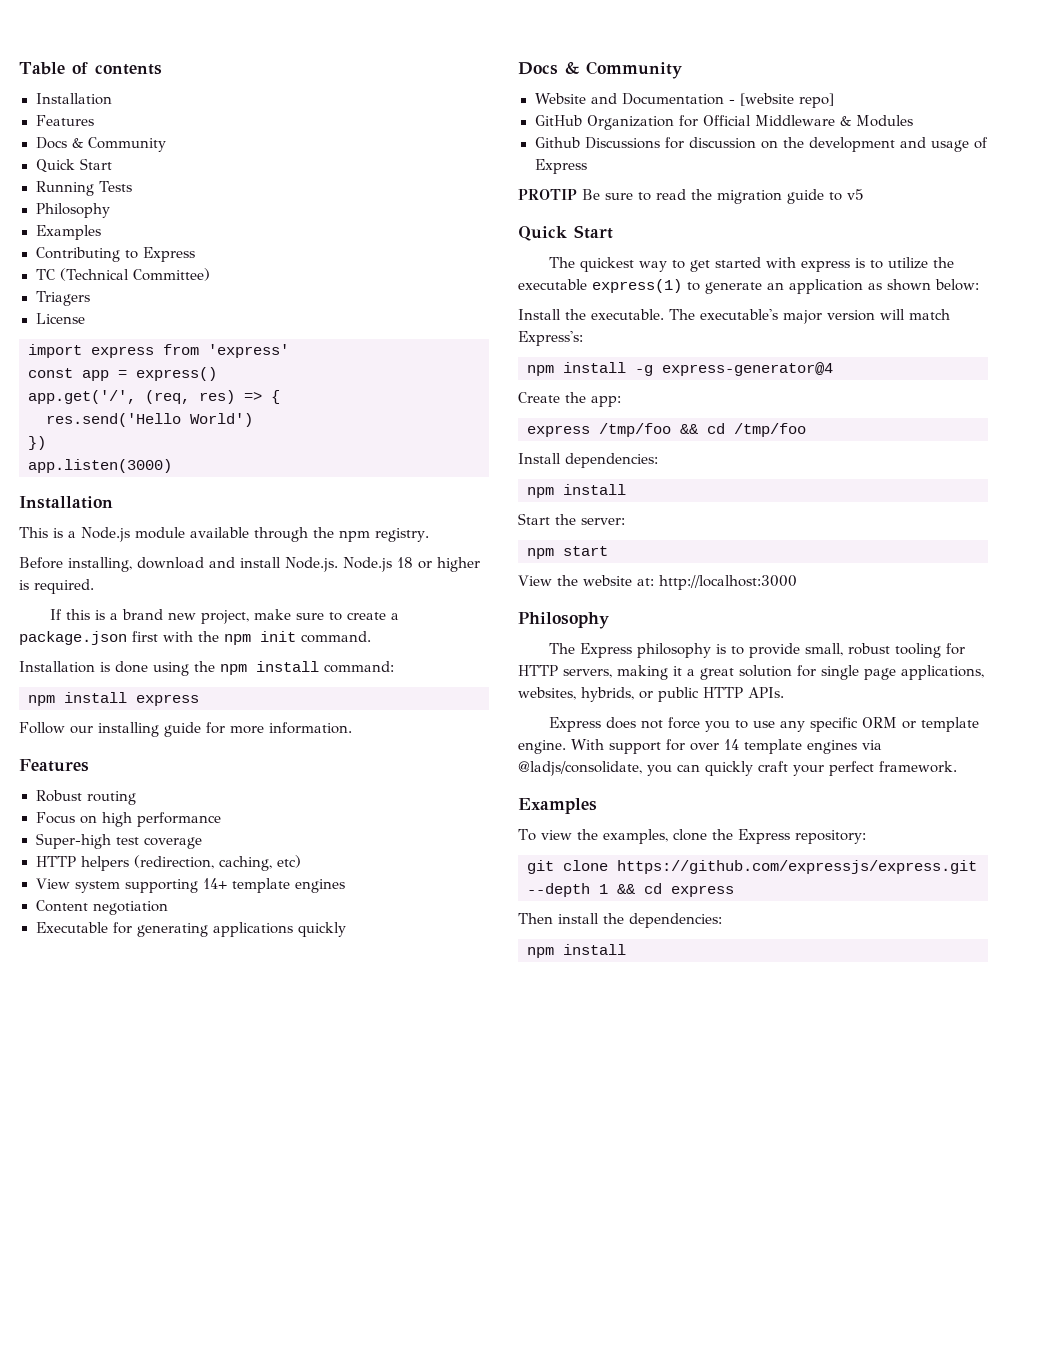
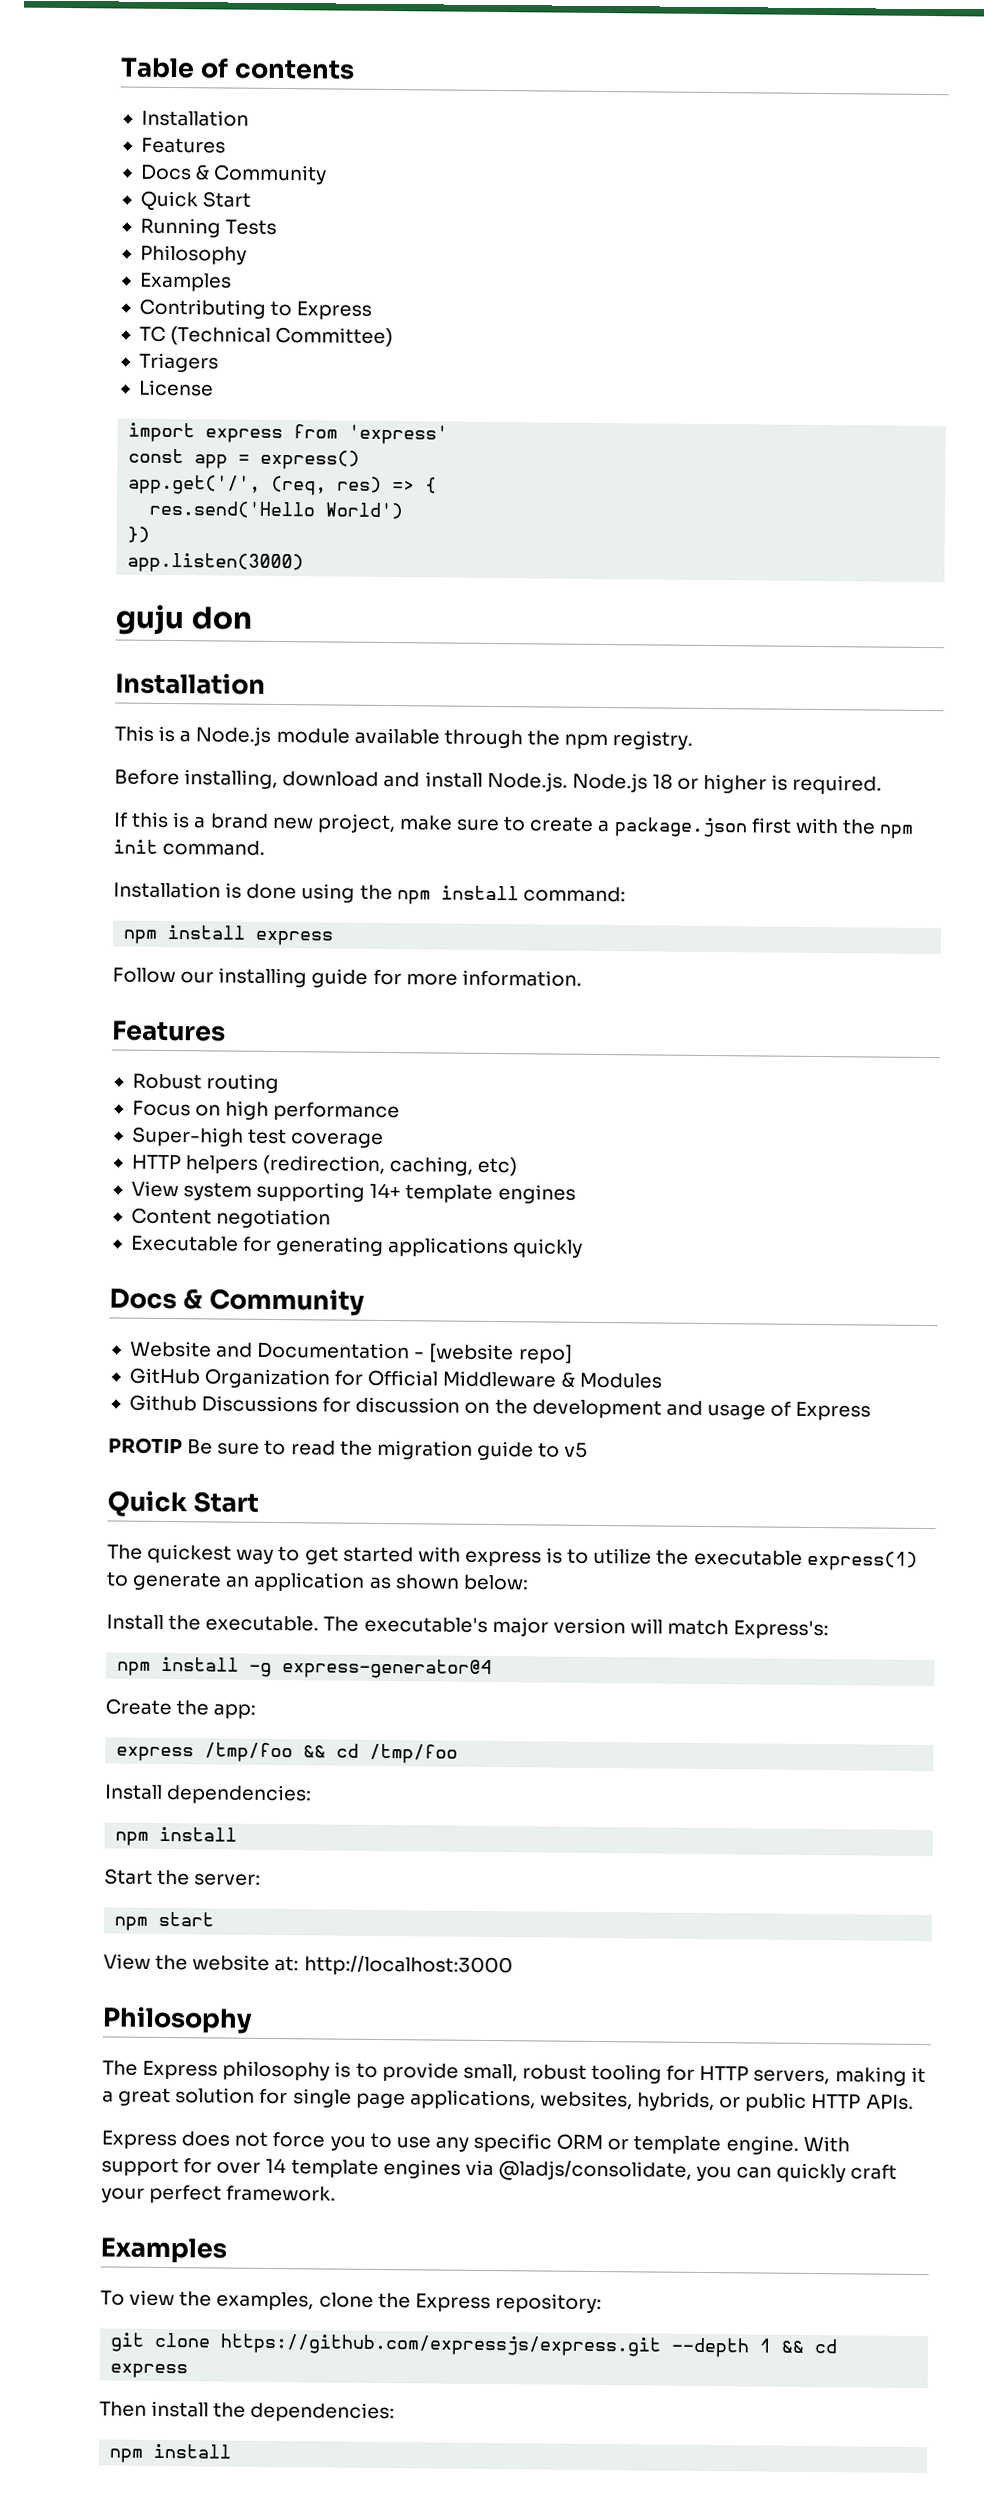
(172, 466) none -> [115,604,253,636] // guju don

